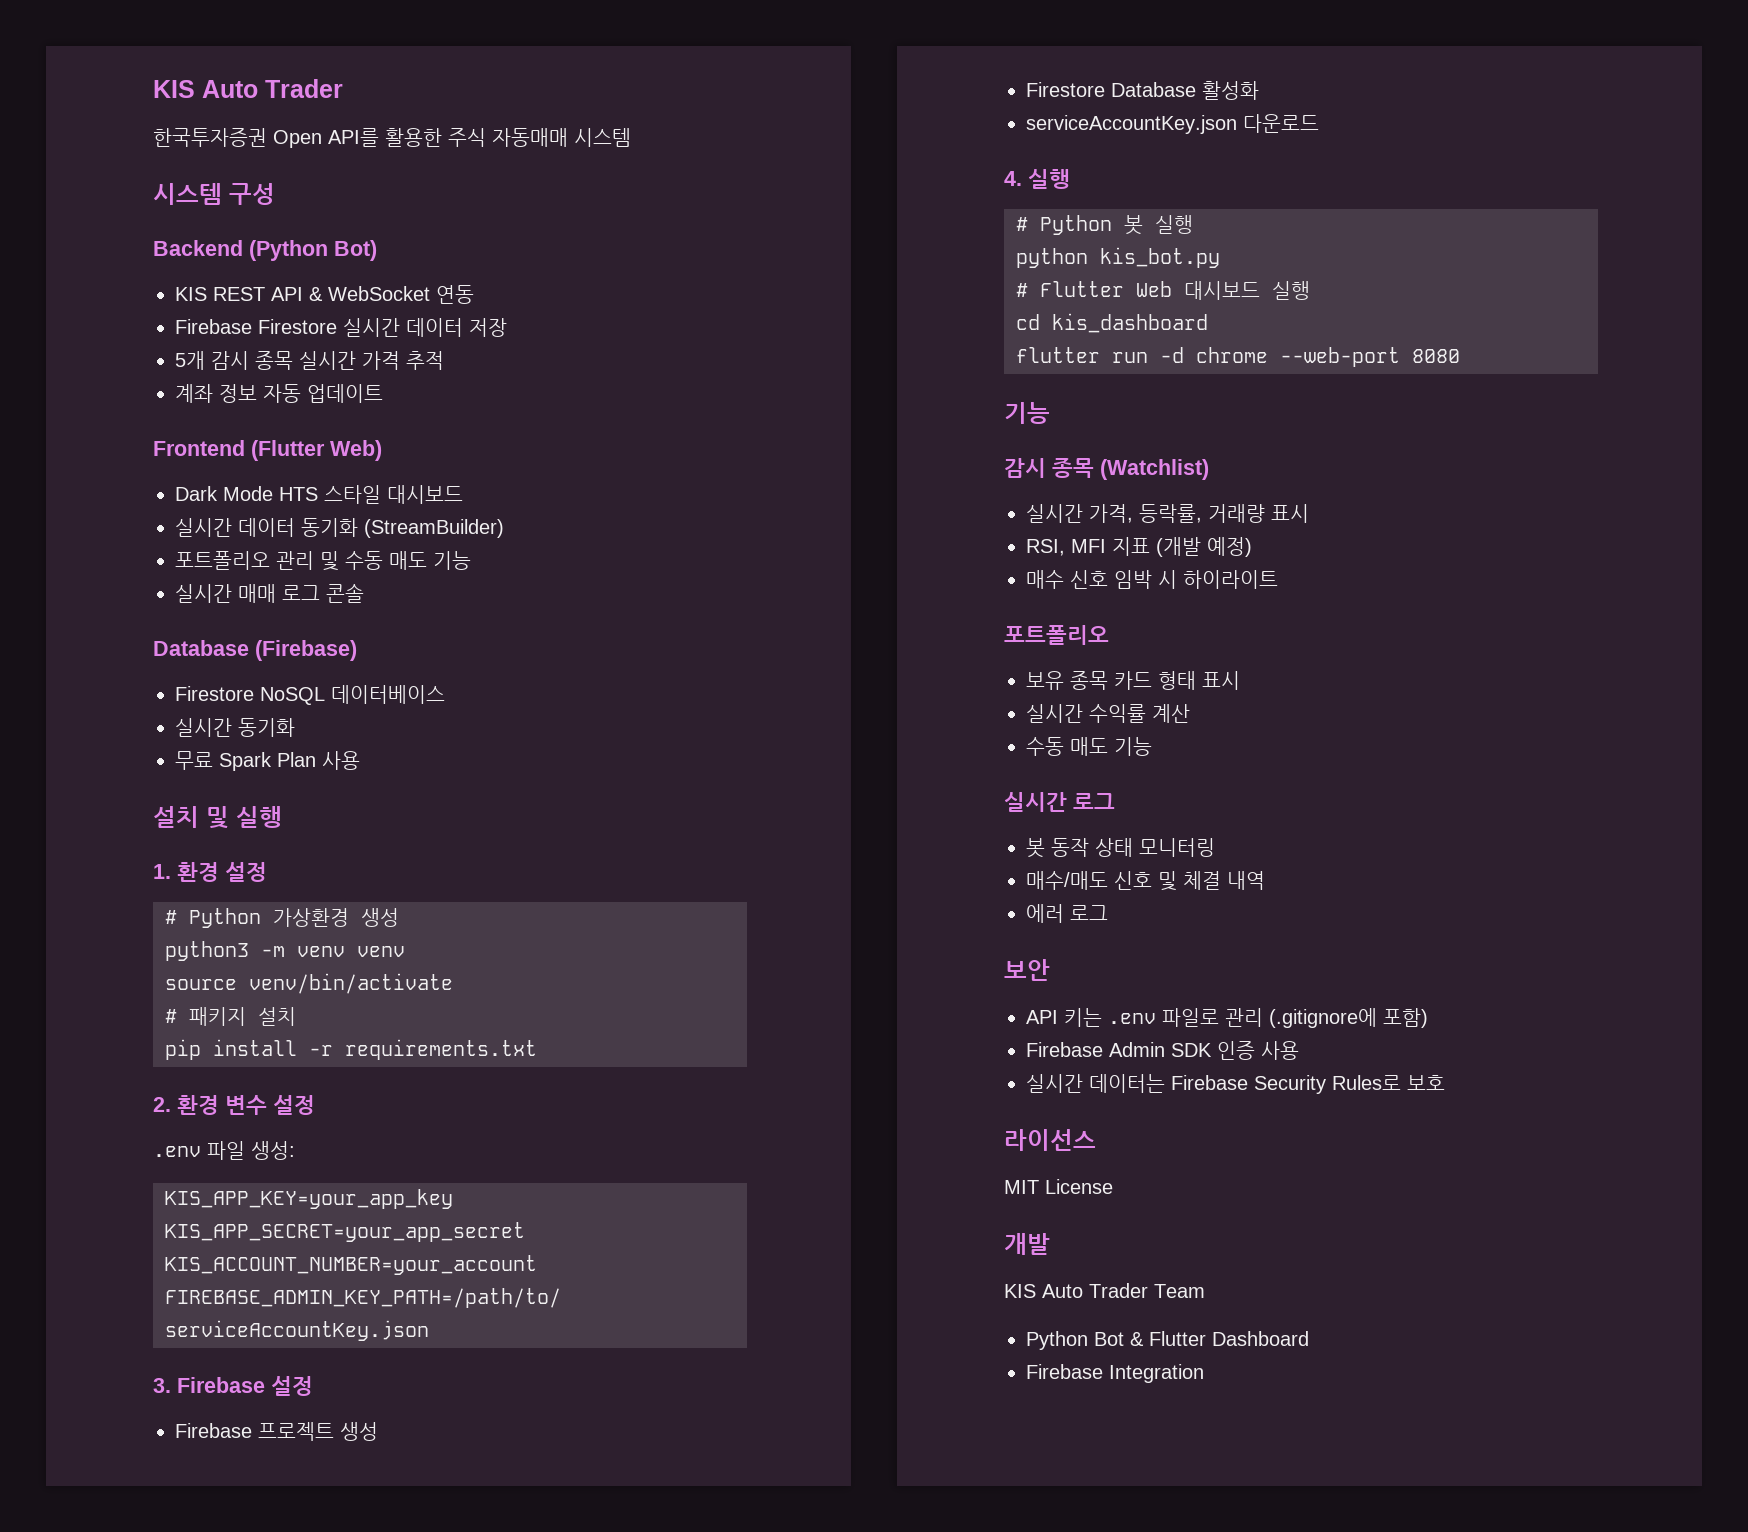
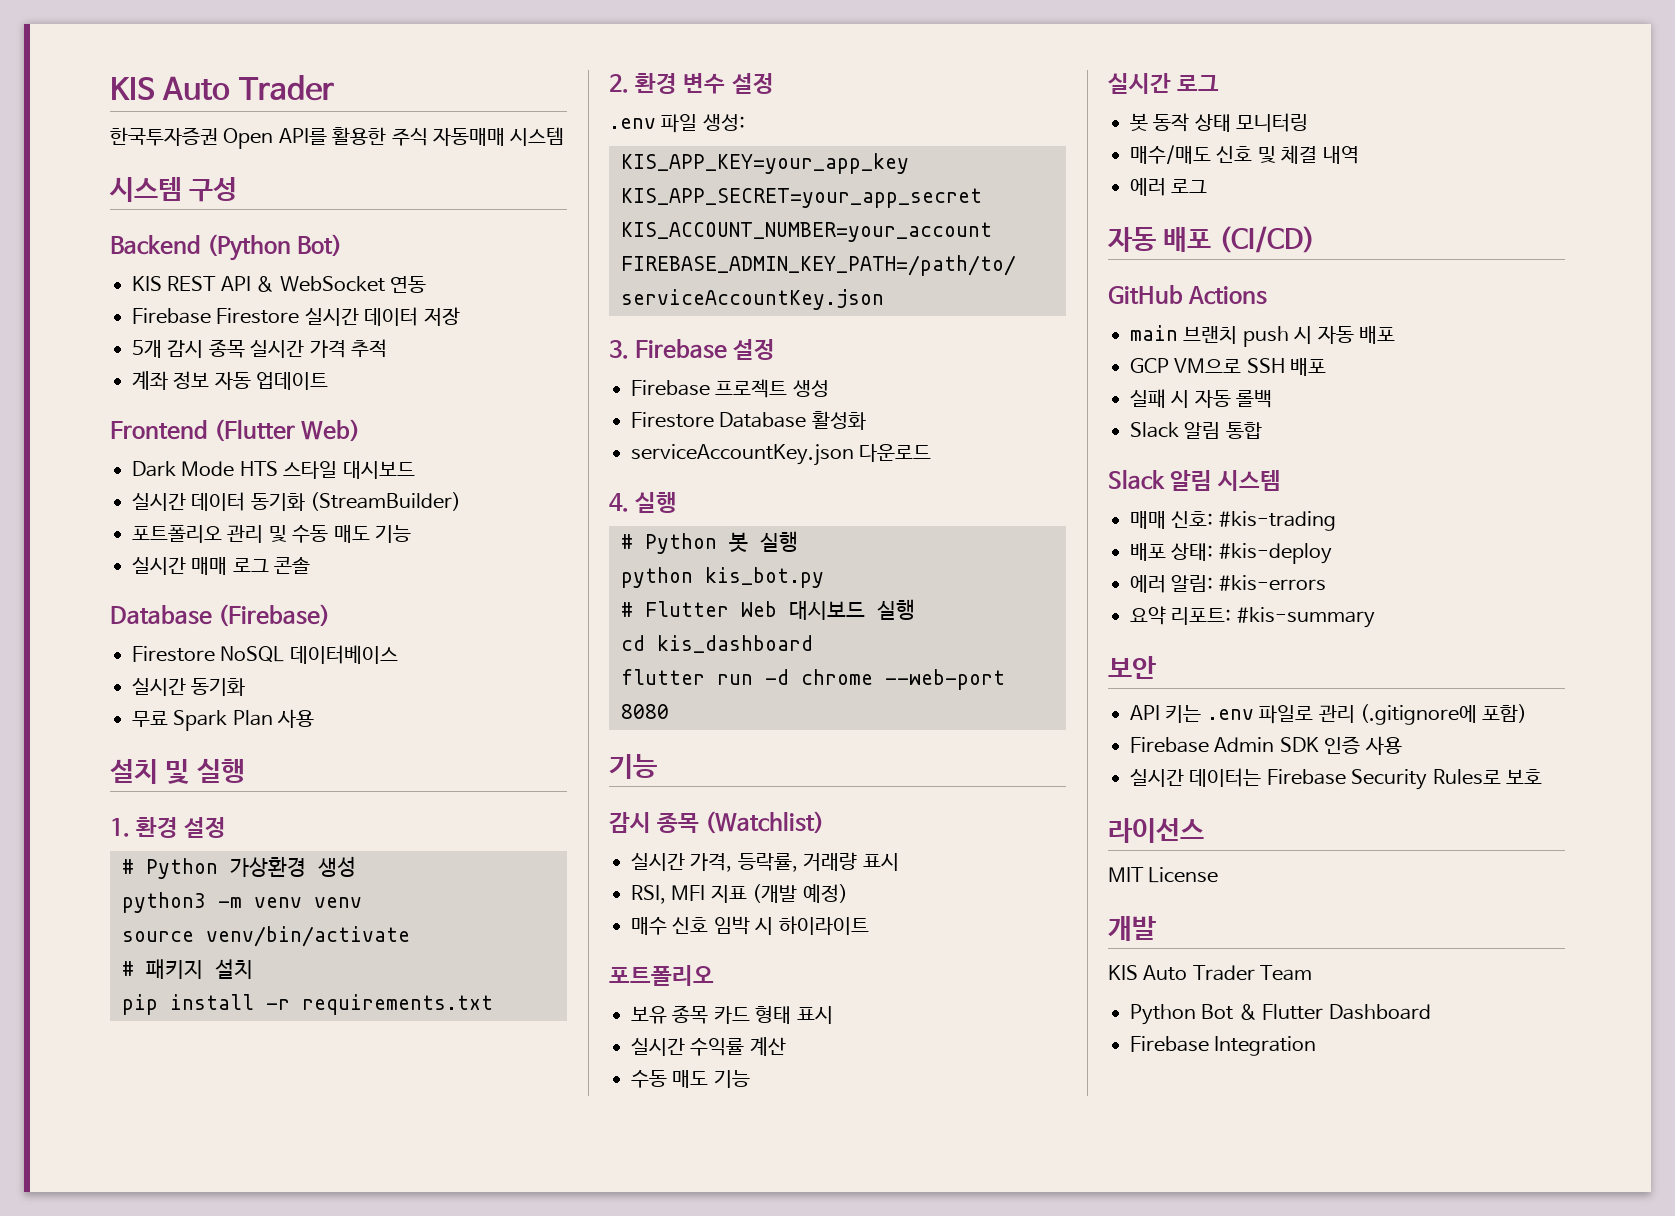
(1108, 912) none -> [1107,226,1315,253] [1108,285,1268,305] [1130,325,1395,347] [1130,358,1327,376] [1130,389,1273,408] [1130,422,1262,439] [1108,469,1282,491] [1130,511,1336,531] [1130,543,1332,564] [1130,575,1326,593] [1130,606,1375,628] // 자동 배포 (CI/CD) // GitHub Actions // main 브랜치 push 시 자동 배포 // GCP VM으로 SSH 배포 // 실패 시 자동 롤백 // Slack 알림 통합 // Slack 알림 시스템 // 매매 신호: #kis-trading // 배포 상태: #kis-deploy // 에러 알림: #kis-errors // 요약 리포트: #kis-summary

